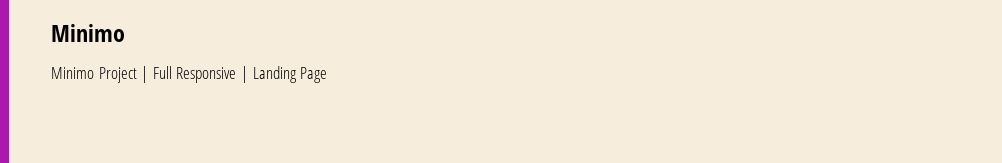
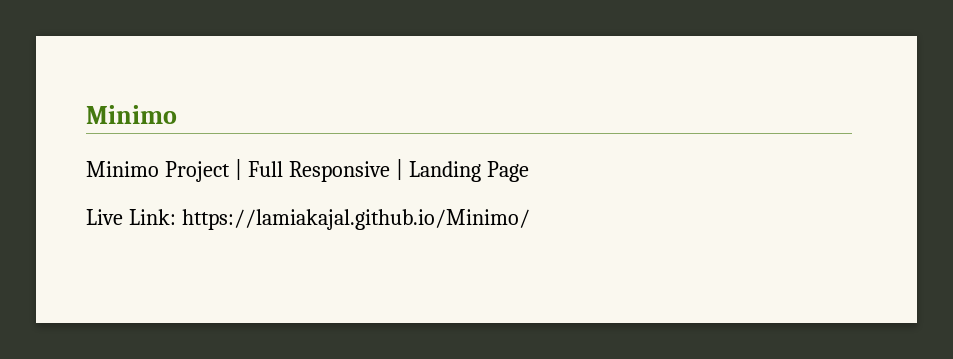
(328, 75) none -> [86,209,530,230] // Live Link: https://lamiakajal.github.io/Minimo/

